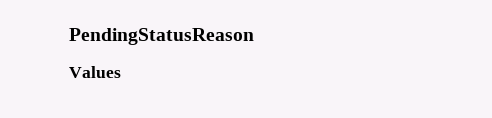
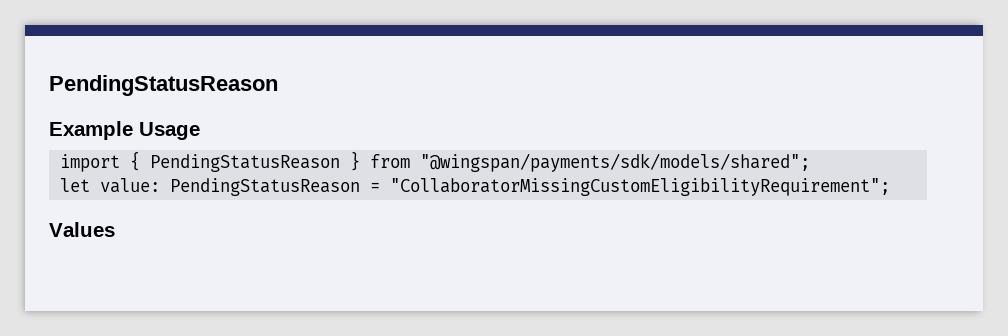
[69,28,254,45] PendingStatusReason -> [49,75,278,96] [49,121,200,140] [60,151,811,172] [60,178,891,196] PendingStatusReason // Example Usage // import { PendingStatusReason } from "@wingspan/payments/sdk/models/shared"; // let value: PendingStatusReason = "CollaboratorMissingCustomEligibilityRequirement";

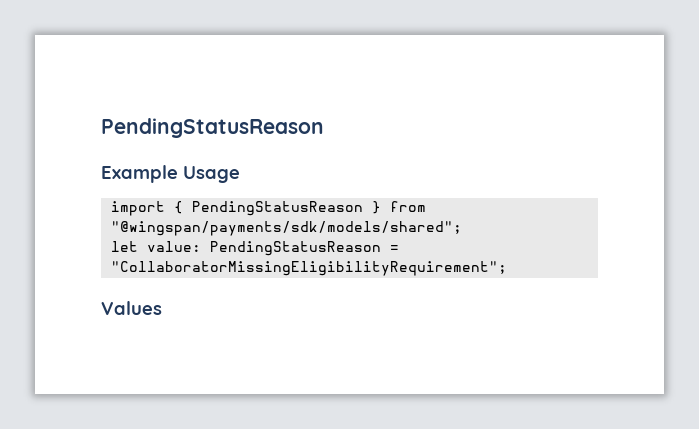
[390,178,891,196] "CollaboratorMissingCustomEligibilityRequirement"; -> [110,261,507,276] "CollaboratorMissingEligibilityRequirement";

